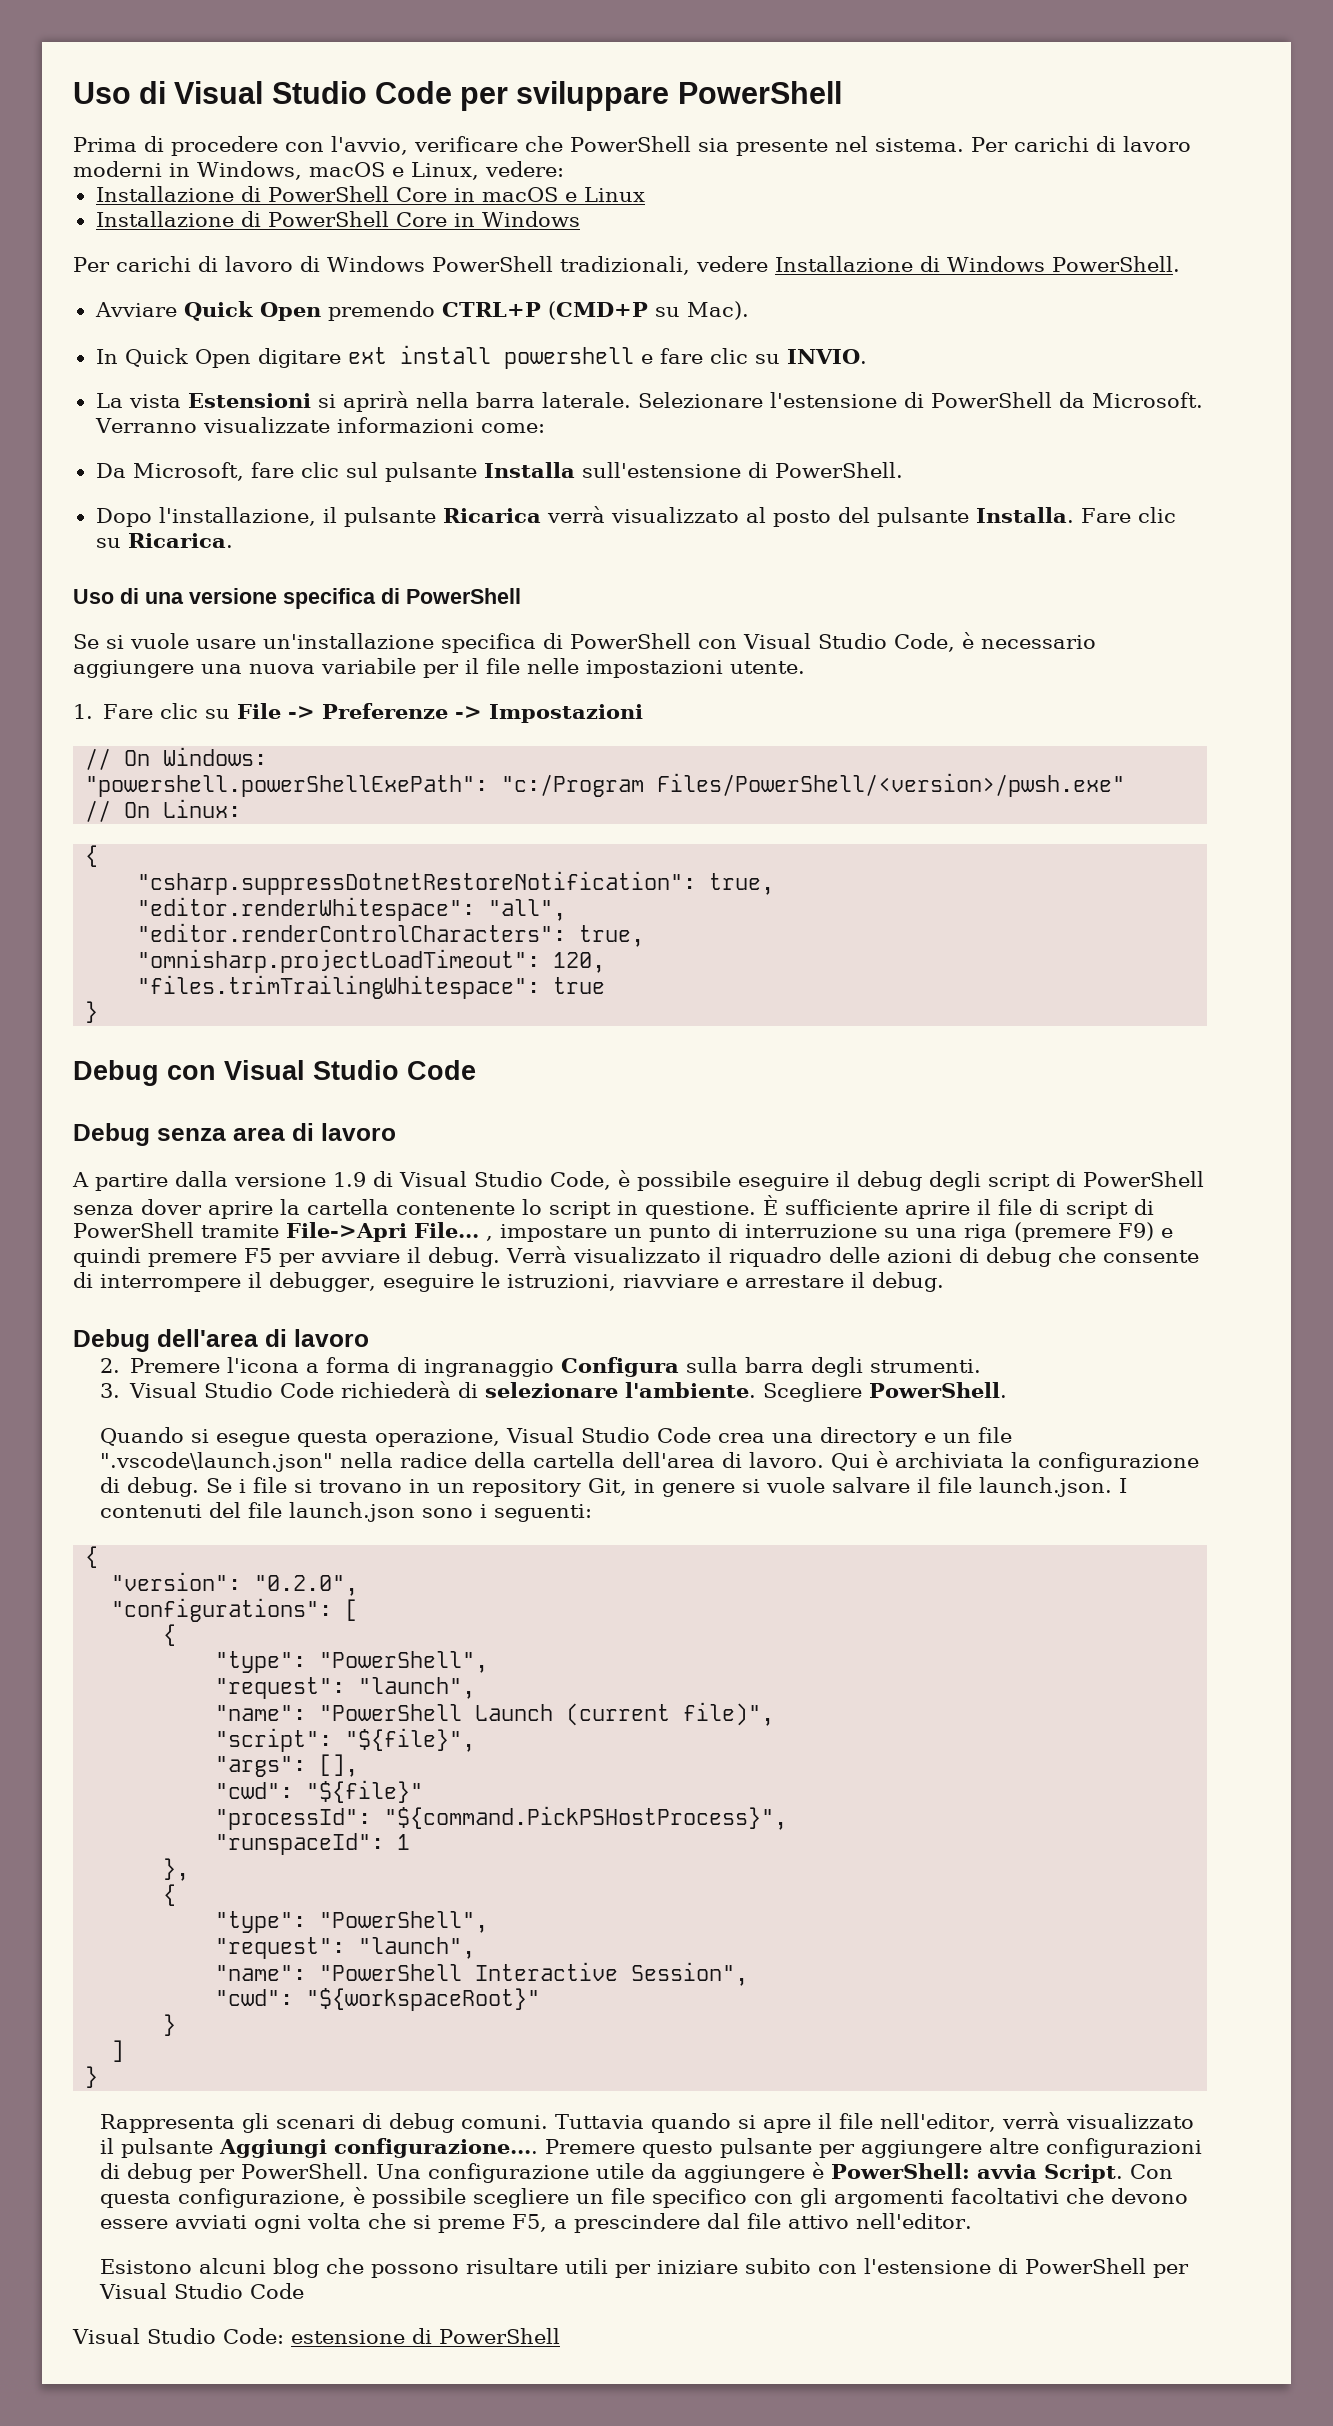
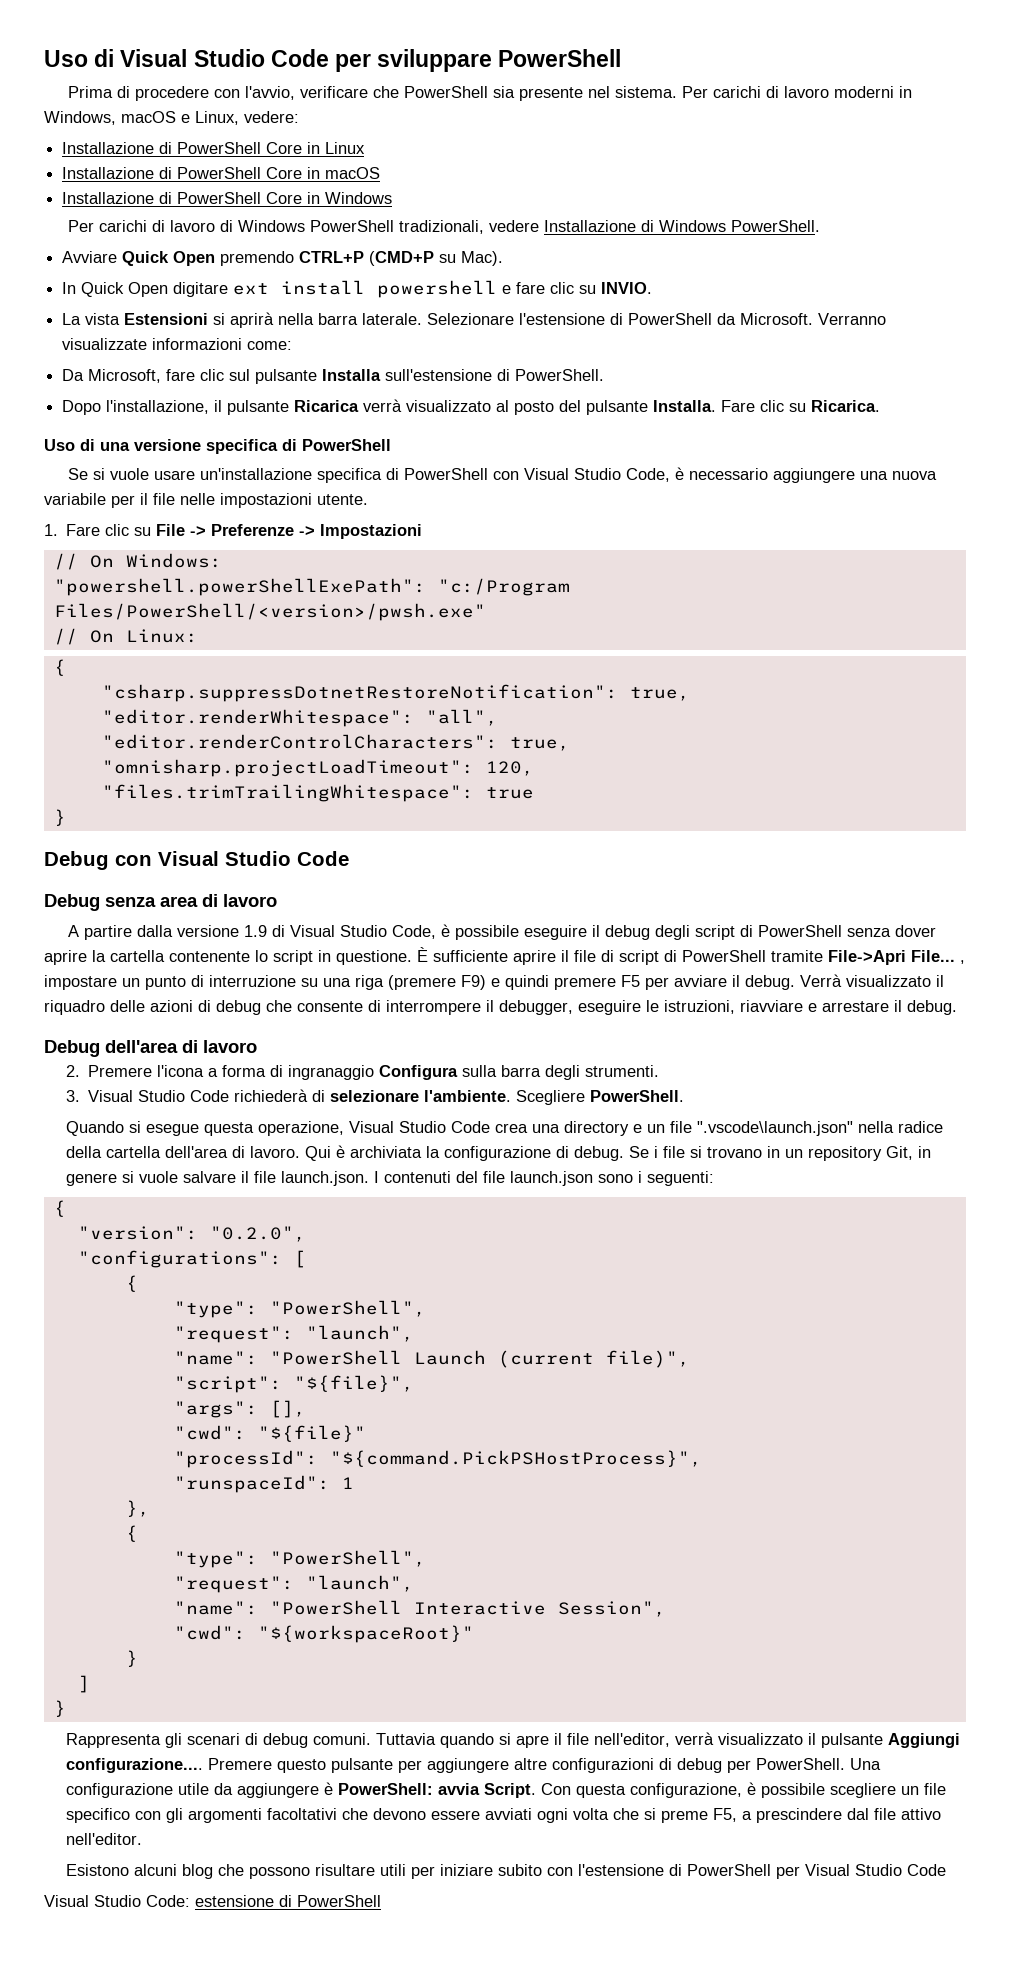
(564, 169) none -> [62,142,366,154] // Installazione di PowerShell Core in Linux
[564,187,645,202] e Linux -> (381, 173) none

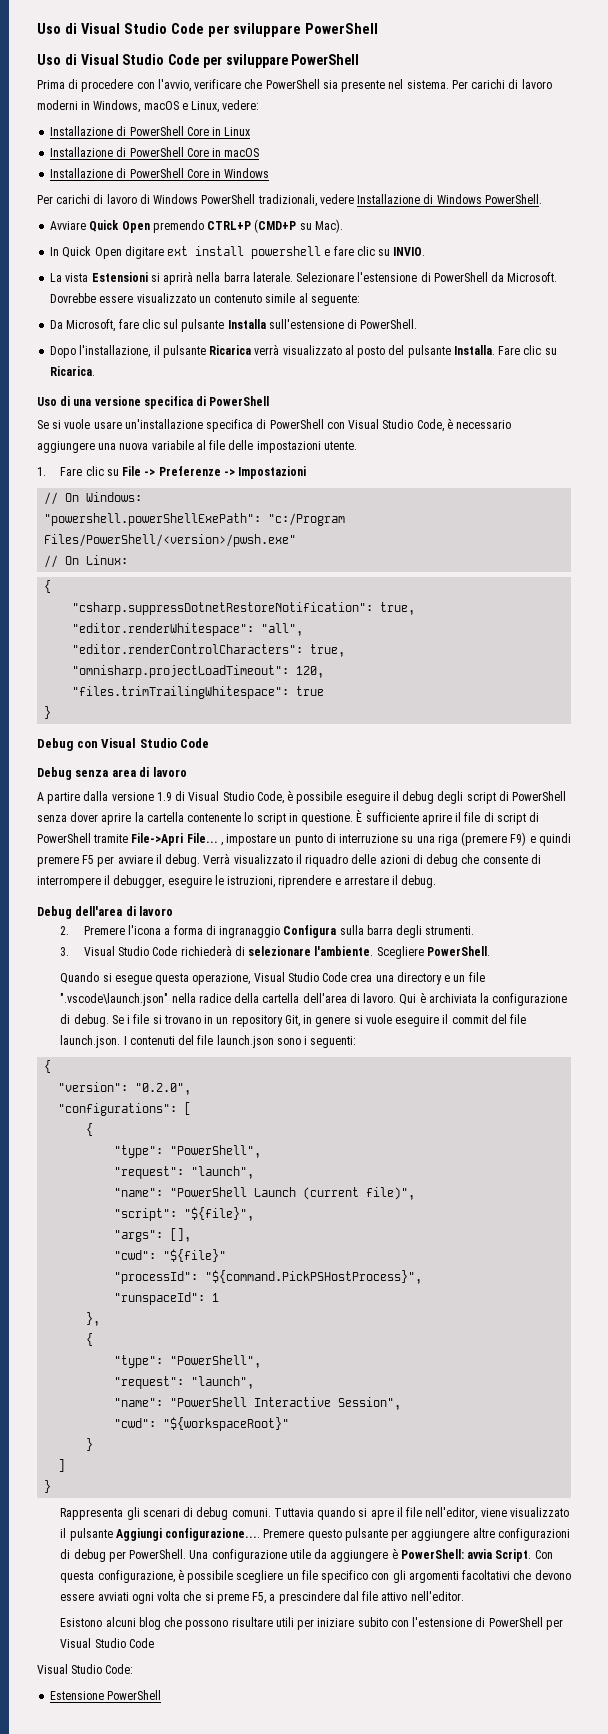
[44,49,622,72] Uso di Visual Studio Code per sviluppare PowerShell -> [37,23,379,37] [37,54,360,68] Uso di Visual Studio Code per sviluppare PowerShell // Uso di Visual Studio Code per sviluppare PowerShell
[818,313,887,325] [62,338,293,350] Verranno visualizzate informazioni come: -> [50,293,360,306] Dovrebbe essere visualizzato un contenuto simile al seguente:
[111,493,215,508] per il file nelle -> [196,440,254,450] al file delle
[740,1000,803,1012] riavviare -> [278,875,332,888] riprendere
[182,1171,249,1183] salvare il -> [395,1014,507,1027] eseguire il commit del
[674,1732,714,1745] verrà -> [480,1508,507,1517] viene
[195,1895,292,1907] estensione di -> [50,1691,105,1700] // Estensione

